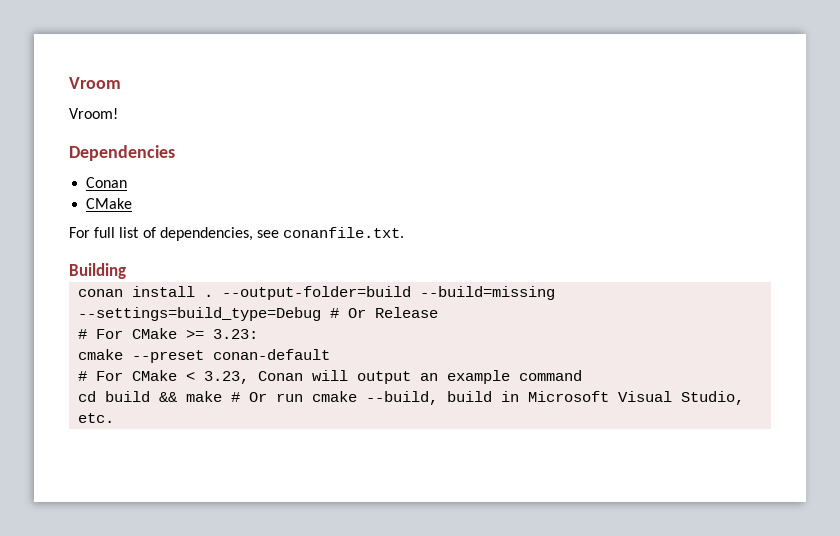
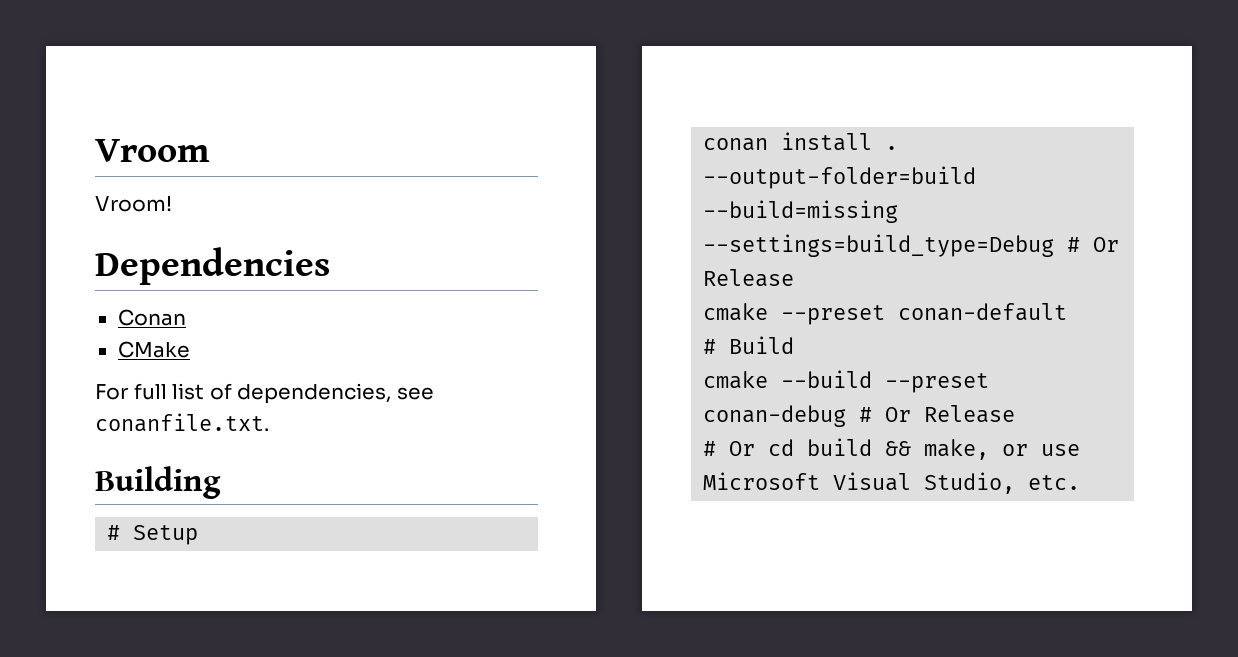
(126, 271) none -> [107,525,199,545] // # Setup
[78,328,259,339] // # For CMake >= 3.23: -> (795, 278) none
[96,370,583,384] [78,391,520,405] For CMake < 3.23, Conan will output an example command // cd build && make # Or run cmake --build, build in -> [729,336,795,354] [703,370,990,393] [703,405,1016,427] [703,438,1081,460] Build // cmake --build --preset conan-debug # Or Release // # Or cd build && make, or use

